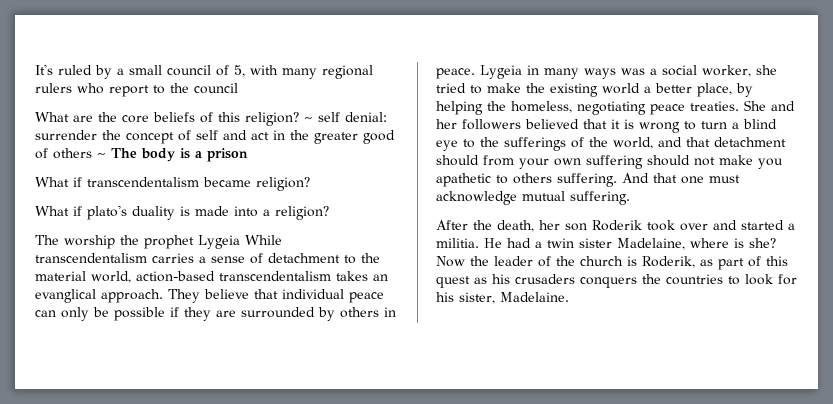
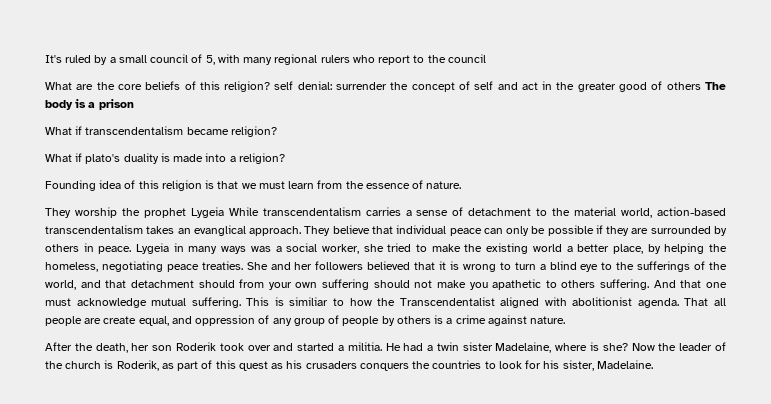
[304,117,313,122] ~ -> (271, 86) none
[97,153,106,158] ~ -> (701, 86) none
[35,235,59,245] The -> [45,180,462,191] [45,208,71,218] Founding idea of this religion is that we must learn from the essence of nature. // They
(630, 198) none -> [246,297,726,308] [45,315,566,326] This is similiar to how the Transcendentalist aligned with abolitionist agenda. That all people are create equal, and oppression of any group of people by others is a crime against nature.

